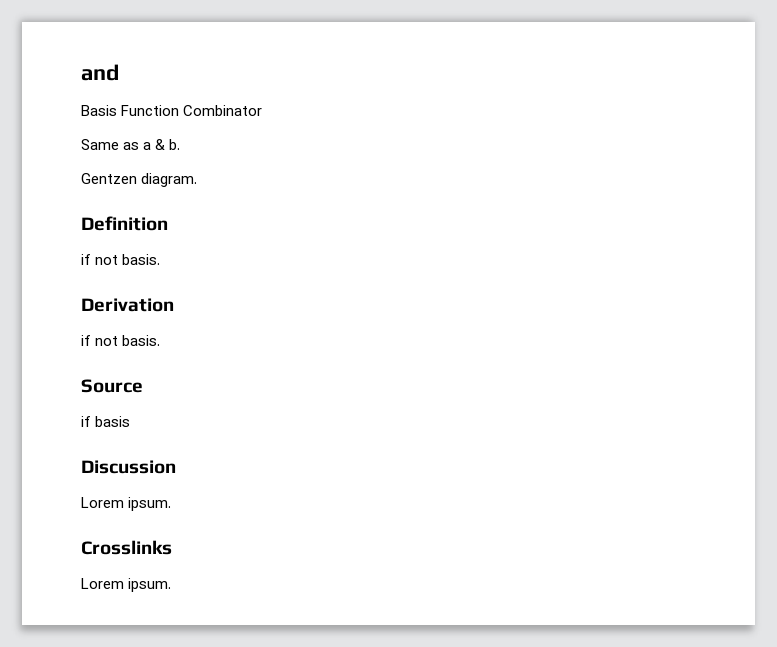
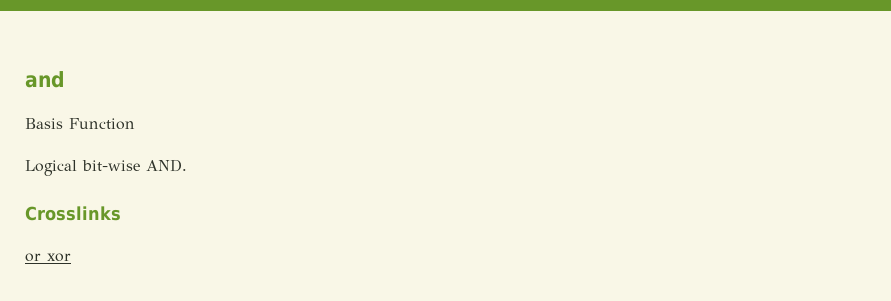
[183,105,263,116] [81,139,181,150] [81,173,198,187] [81,216,168,231] [81,254,161,265] [81,298,174,312] [81,335,161,346] [81,379,143,393] [81,416,131,427] [81,460,176,474] [81,497,172,511] Combinator // Same as a & b. // Gentzen diagram. // Definition // if not basis. // Derivation // if not basis. // Source // if basis // Discussion // Lorem ipsum. -> [25,159,187,176] // Logical bit-wise AND.
[81,578,172,592] Lorem ipsum. -> [25,253,71,262] or xor

